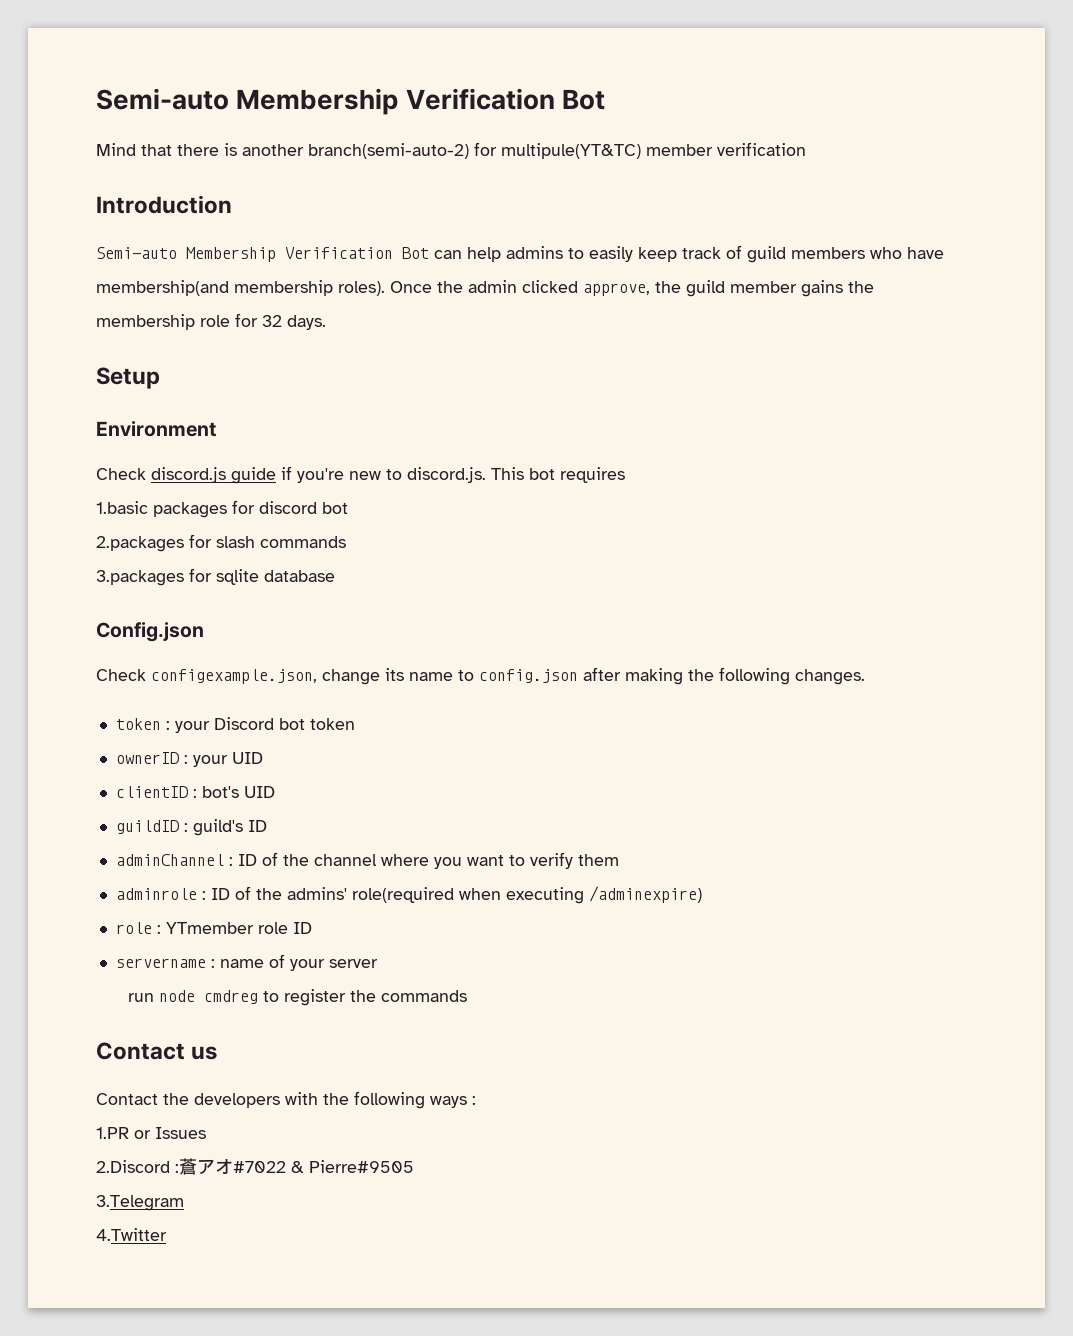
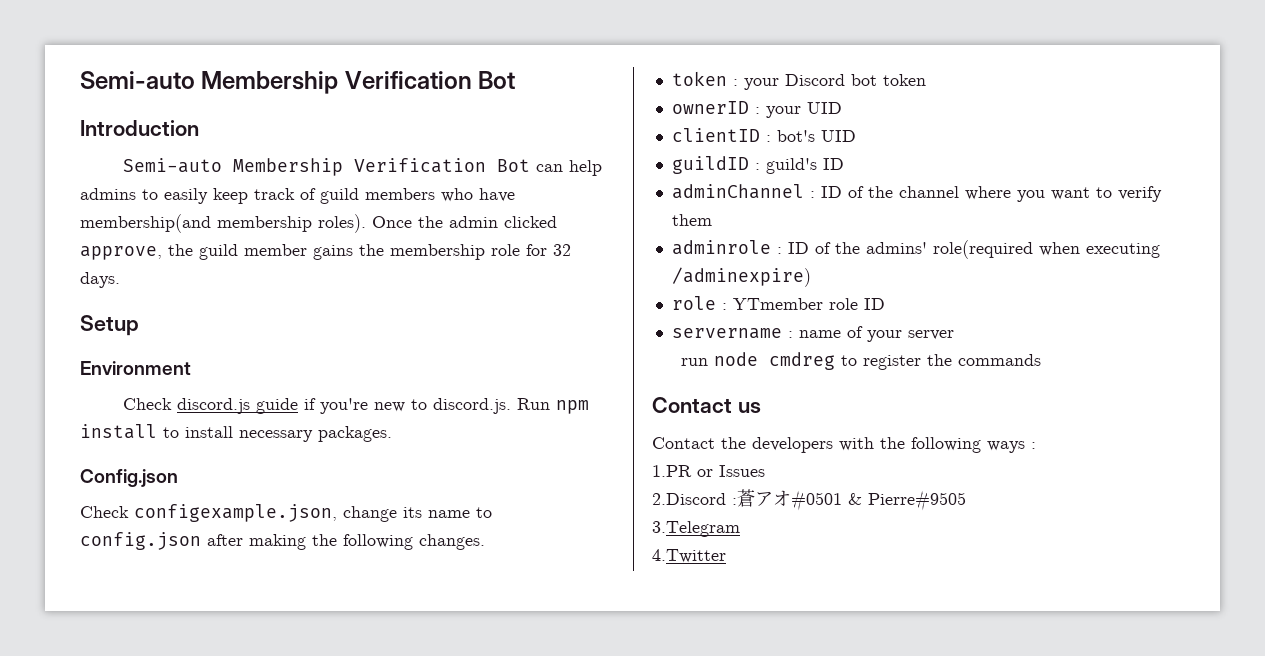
[96,88,605,115] [96,142,806,159] Semi-auto Membership Verification Bot // Mind that there is another branch(semi-auto-2) for multipule(YT&TC) member verification -> [80,71,516,94] Semi-auto Membership Verification Bot
[491,467,625,483] [96,500,348,518] [96,534,346,552] [96,568,335,586] This bot requires // 1.basic packages for discord bot // 2.packages for slash commands // 3.packages for sqlite database -> [517,398,590,414] [80,424,392,442] Run npm install to install necessary packages.
[233,1161,286,1173] #7022 -> [791,490,842,511] #0501

